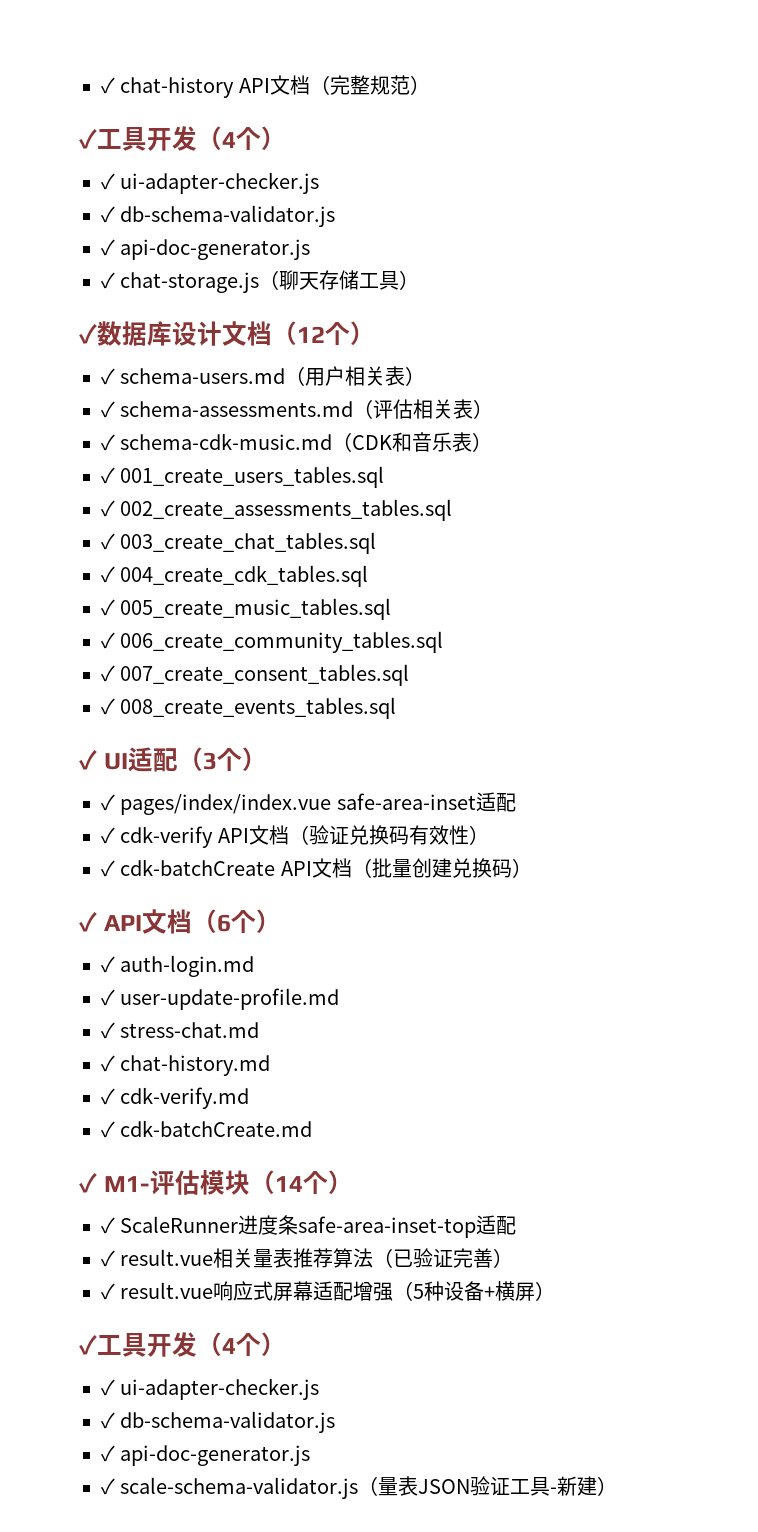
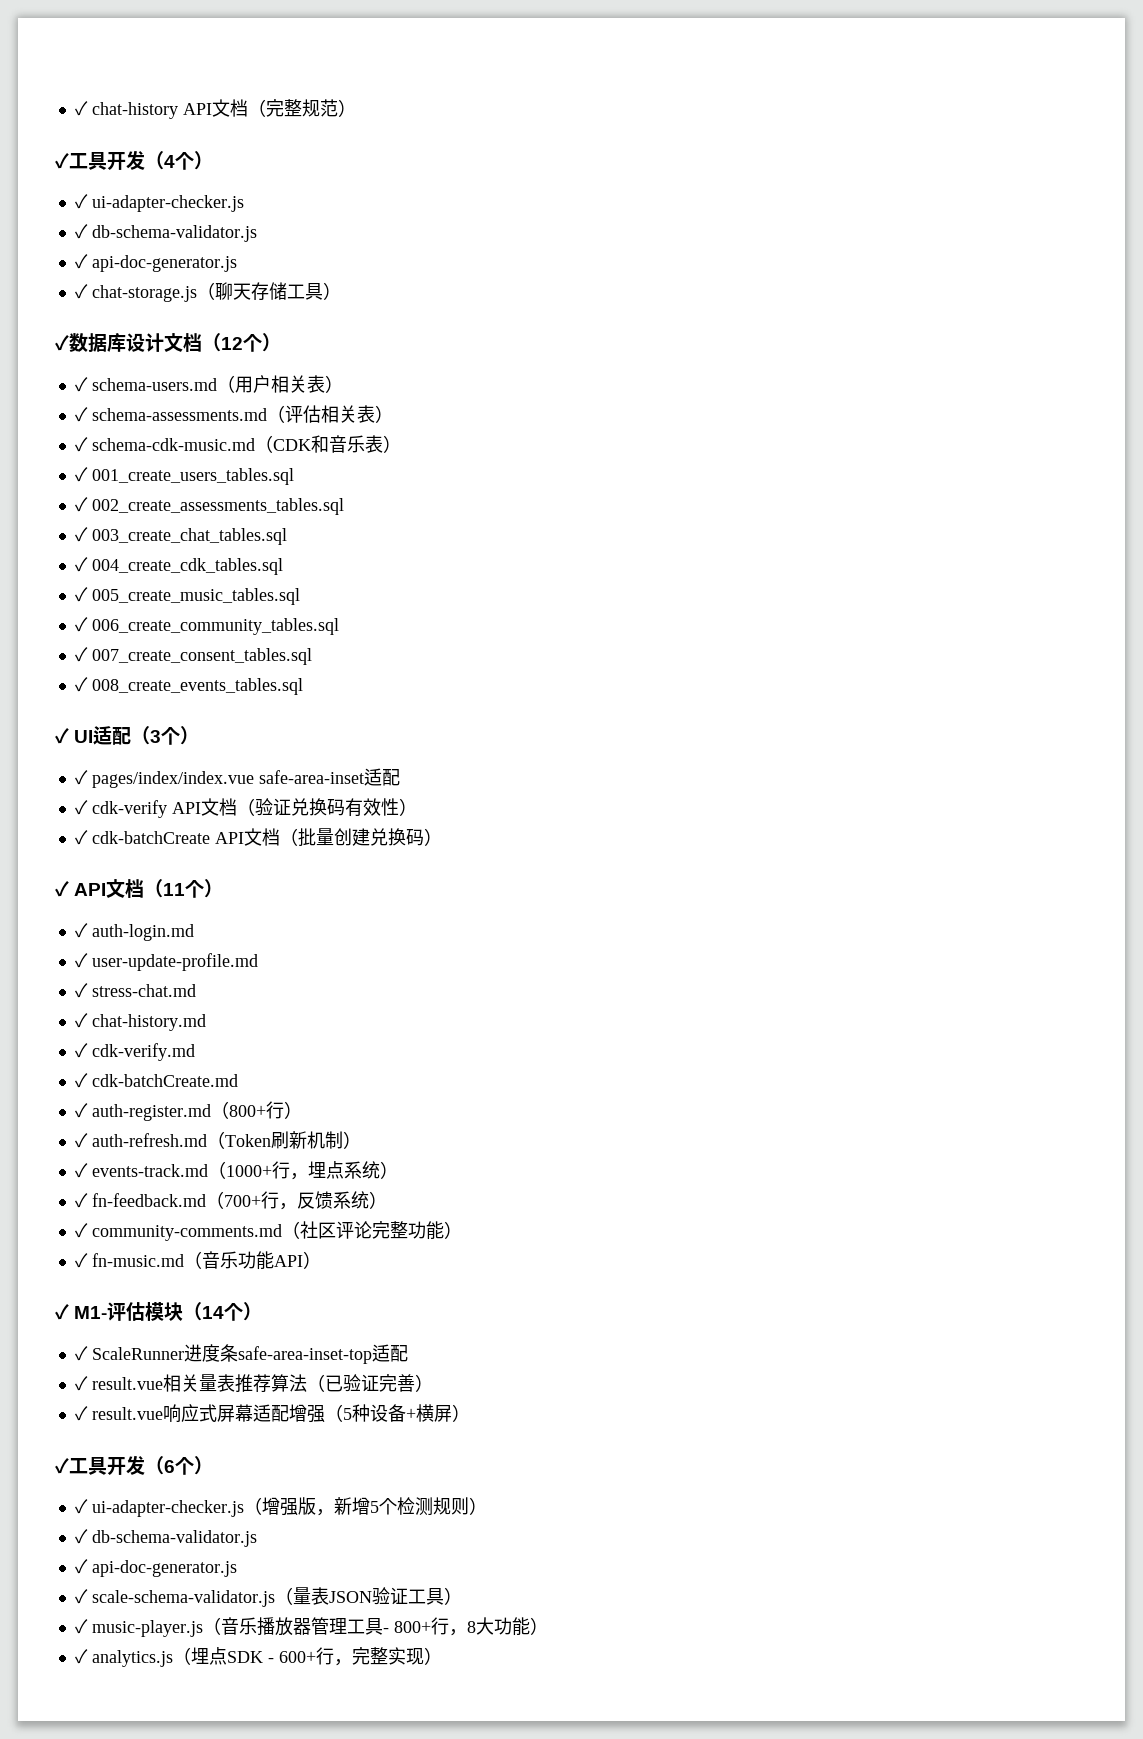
[216,914,231,932] 6 -> [163,883,186,896] 11
(313, 1128) none -> [74,1101,302,1121] [74,1131,361,1149] [74,1161,398,1180] [74,1191,387,1210] [74,1221,462,1241] [74,1251,321,1270] // ✓ auth-register.md（800+行） // ✓ auth-refresh.md（Token刷新机制） // ✓ events-track.md（1000+行，埋点系统） // ✓ fn-feedback.md（700+行，反馈系统） // ✓ community-comments.md（社区评论完整功能） // ✓ fn-music.md（音乐功能API）
[222,1332,286,1356] [101,1378,320,1400] 4个） // ✓ ui-adapter-checker.js -> [164,1456,213,1475] [74,1497,487,1517] 6个） // ✓ ui-adapter-checker.js（增强版，新增5个检测规则）
[550,1476,598,1496] -新建 -> [443,1587,462,1605] [74,1617,548,1637] [74,1647,424,1667] ） // ✓ music-player.js（音乐播放器管理工具- 800+行，8大功能） // ✓ analytics.js（埋点SDK - 600+行，完整实现

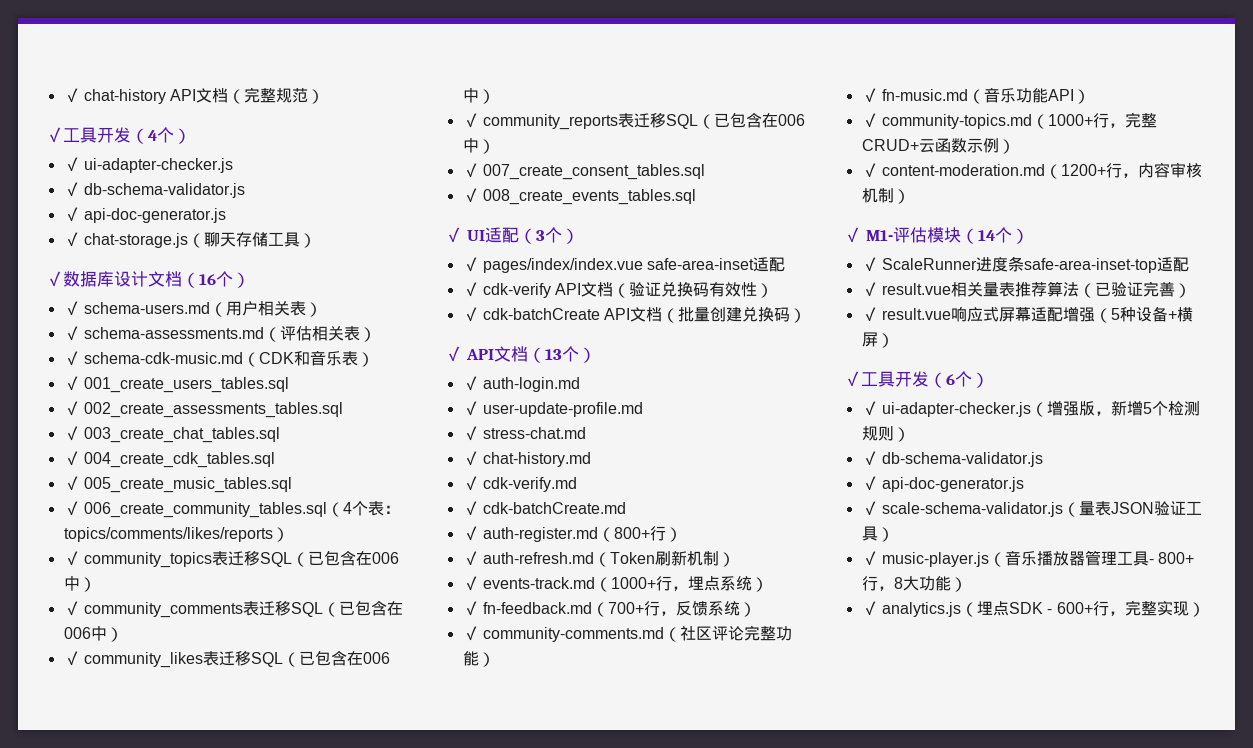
[221,337,243,350] 12 -> [199,274,216,285] 16
(339, 626) none -> [326,501,400,517] [63,527,289,542] [63,550,399,568] [63,576,96,592] [63,600,403,618] [63,626,123,642] [63,650,390,668] [462,88,495,104] [462,112,805,130] [462,138,495,154] （4个表：topics/comments/likes/reports） // ✓ community_topics表迁移SQL（已包含在006中） // ✓ community_comments表迁移SQL（已包含在006中） // ✓ community_likes表迁移SQL（已包含在006中） // ✓ community_reports表迁移SQL（已包含在006中）
[163,883,186,896] 11 -> [544,349,562,360] 13
(321, 1260) none -> [861,112,1157,129] [861,138,1015,154] [861,162,1202,179] [861,188,910,204] // ✓ community-topics.md（1000+行，完整CRUD+云函数示例） // ✓ content-moderation.md（1200+行，内容审核机制）

